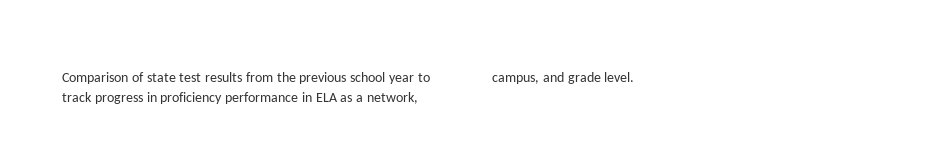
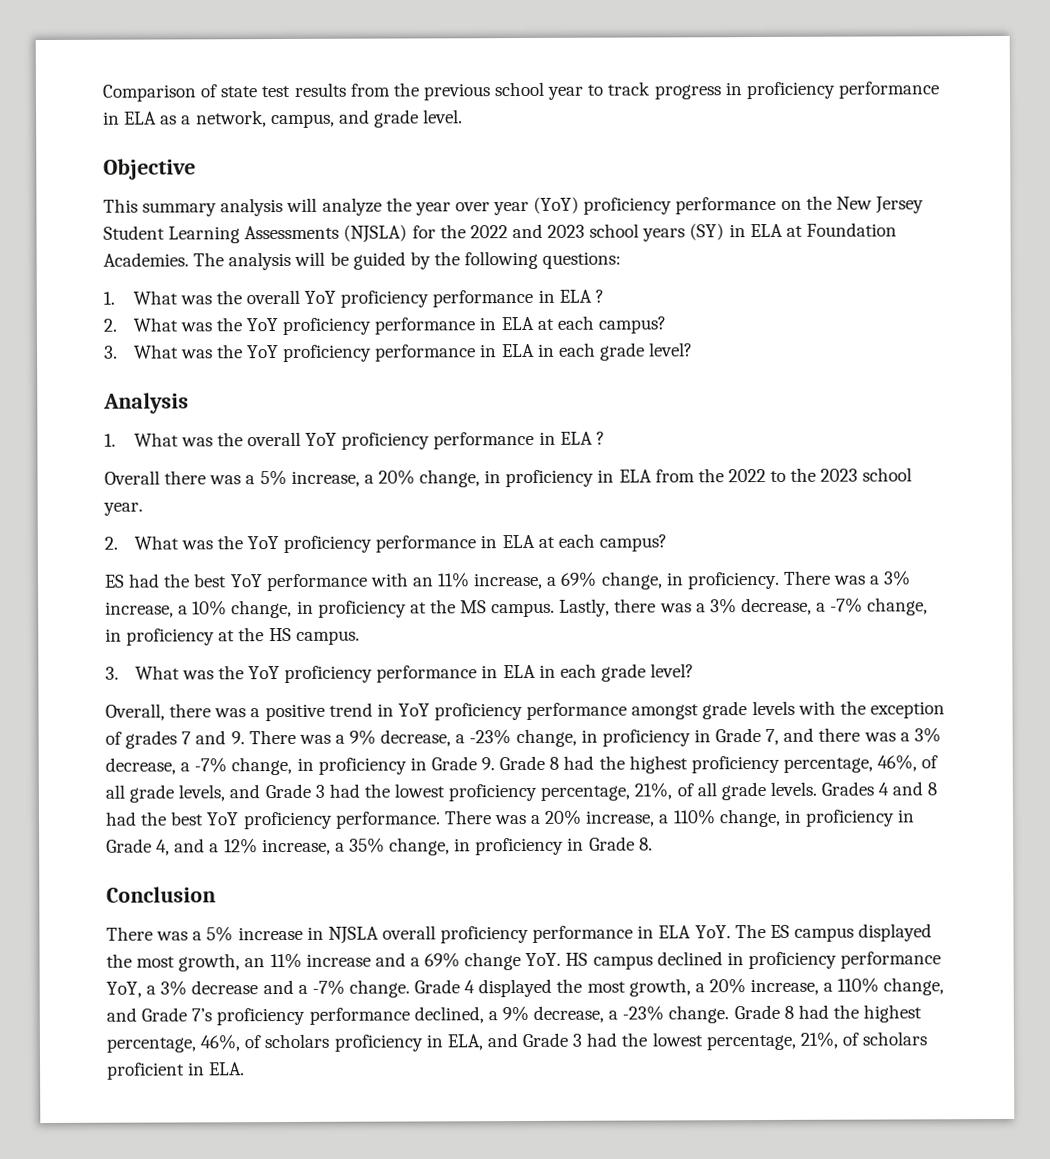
(635, 77) none -> [103,158,196,180] [103,195,924,217] [103,222,897,244] [103,250,622,271] [103,289,604,308] [103,315,666,336] [104,342,694,363] [103,392,189,414] [104,431,605,450] [104,467,913,488] [103,502,143,516] [104,533,667,554] [104,570,912,592] [105,597,929,619] [105,627,360,646] [105,663,695,684] [105,700,945,722] [105,727,941,749] [105,754,939,776] [105,781,938,803] [105,808,916,830] [106,836,653,856] [106,886,216,903] [106,923,933,944] [106,951,942,972] [106,977,945,998] [106,1004,923,1026] [106,1031,928,1053] [107,1062,246,1080] // Objective // This summary analysis will analyze the year over year (YoY) proficiency performance on the New Jersey Student Learning Assessments (NJSLA) for the 2022 and 2023 school years (SY) in ELA at Foundation Academies. The analysis will be guided by the following questions: // 1. What was the overall YoY proficiency performance in ELA ? // 2. What was the YoY proficiency performance in ELA at each campus? // 3. What was the YoY proficiency performance in ELA in each grade level? // Analysis // 1. What was the overall YoY proficiency performance in ELA ? // Overall there was a 5% increase, a 20% change, in proficiency in ELA from the 2022 to the 2023 school year. // 2. What was the YoY proficiency performance in ELA at each campus? // ES had the best YoY performance with an 11% increase, a 69% change, in proficiency. There was a 3% increase, a 10% change, in proficiency at the MS campus. Lastly, there was a 3% decrease, a -7% change, in proficiency at the HS campus. // 3. What was the YoY proficiency performance in ELA in each grade level? // Overall, there was a positive trend in YoY proficiency performance amongst grade levels with the exception of grades 7 and 9. There was a 9% decrease, a -23% change, in proficiency in Grade 7, and there was a 3% decrease, a -7% change, in proficiency in Grade 9. Grade 8 had the highest proficiency percentage, 46%, of all grade levels, and Grade 3 had the lowest proficiency percentage, 21%, of all grade levels. Grades 4 and 8 had the best YoY proficiency performance. There was a 20% increase, a 110% change, in proficiency in Grade 4, and a 12% increase, a 35% change, in proficiency in Grade 8. // Conclusion // There was a 5% increase in NJSLA overall proficiency performance in ELA YoY. The ES campus displayed the most growth, an 11% increase and a 69% change YoY. HS campus declined in proficiency performance YoY, a 3% decrease and a -7% change. Grade 4 displayed the most growth, a 20% increase, a 110% change, and Grade 7’s proficiency performance declined, a 9% decrease, a -23% change. Grade 8 had the highest percentage, 46%, of scholars proficiency in ELA, and Grade 3 had the lowest percentage, 21%, of scholars proficient in ELA.

